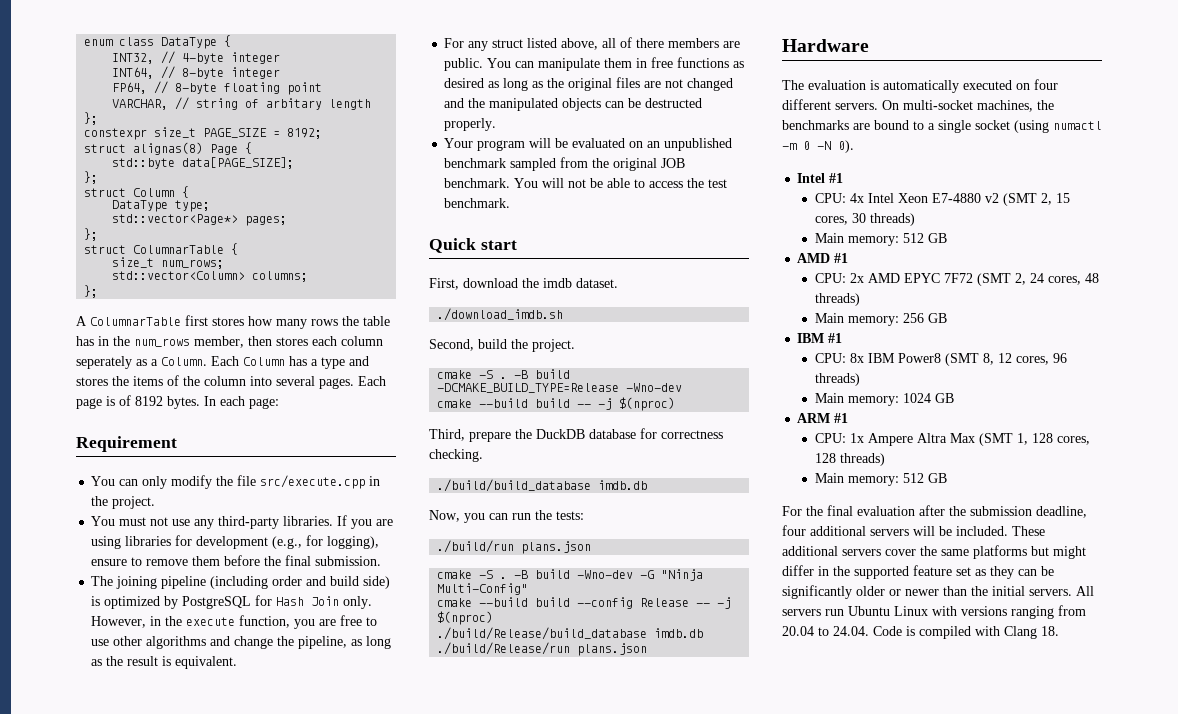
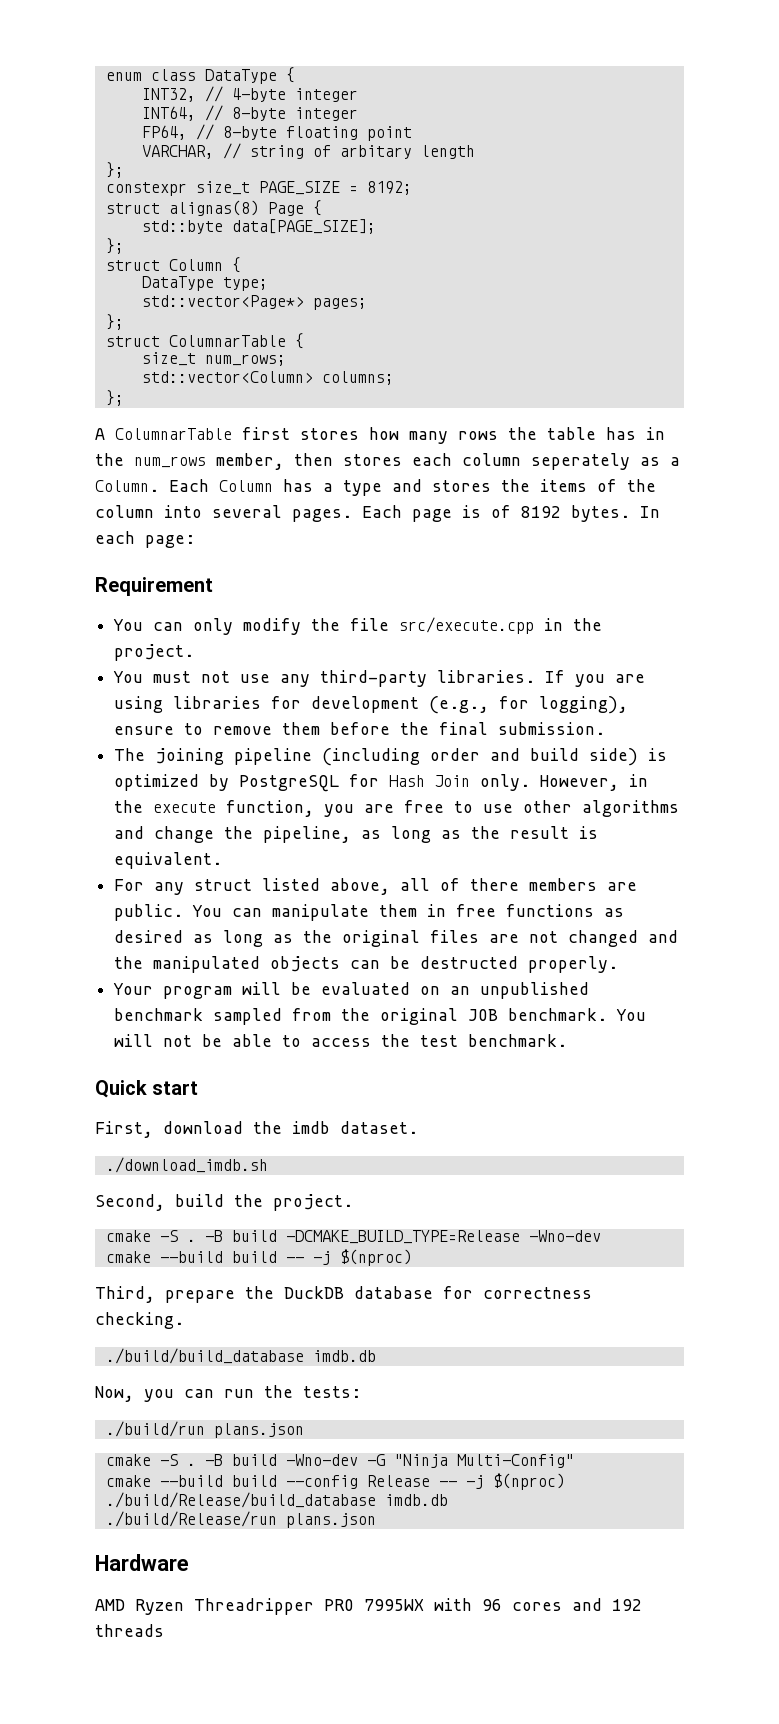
[782,79,1058,93] [782,99,1054,112] [782,120,1102,133] [782,140,854,153] [797,173,844,183] [815,193,1071,206] [815,213,916,226] [815,233,948,246] [797,253,849,263] [815,273,1100,286] [815,293,861,306] [815,313,948,326] [797,333,843,343] [815,353,1068,366] [815,373,861,386] [815,393,955,406] [797,413,849,423] [815,433,1091,446] [815,453,886,466] [815,473,948,486] [782,505,1087,518] [782,525,1045,536] [782,545,1086,559] [782,565,1054,579] [782,585,1094,599] [782,605,1086,619] [782,626,1059,639] The evaluation is automatically executed on four different servers. On multi-socket machines, the benchmarks are bound to a single socket (using numactl -m 0 -N 0). // Intel #1 // CPU: 4x Intel Xeon E7-4880 v2 (SMT 2, 15 cores, 30 threads) // Main memory: 512 GB // AMD #1 // CPU: 2x AMD EPYC 7F72 (SMT 2, 24 cores, 48 threads) // Main memory: 256 GB // IBM #1 // CPU: 8x IBM Power8 (SMT 8, 12 cores, 96 threads) // Main memory: 1024 GB // ARM #1 // CPU: 1x Ampere Altra Max (SMT 1, 128 cores, 128 threads) // Main memory: 512 GB // For the final evaluation after the submission deadline, four additional servers will be included. These additional servers cover the same platforms but might differ in the supported feature set as they can be significantly older or newer than the initial servers. All servers run Ubuntu Linux with versions ranging from 20.04 to 24.04. Code is compiled with Clang 18. -> [95,1598,642,1615] [95,1624,164,1637] AMD Ryzen Threadripper PRO 7995WX with 96 cores and 192 threads

